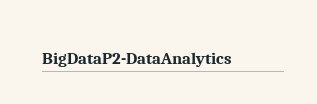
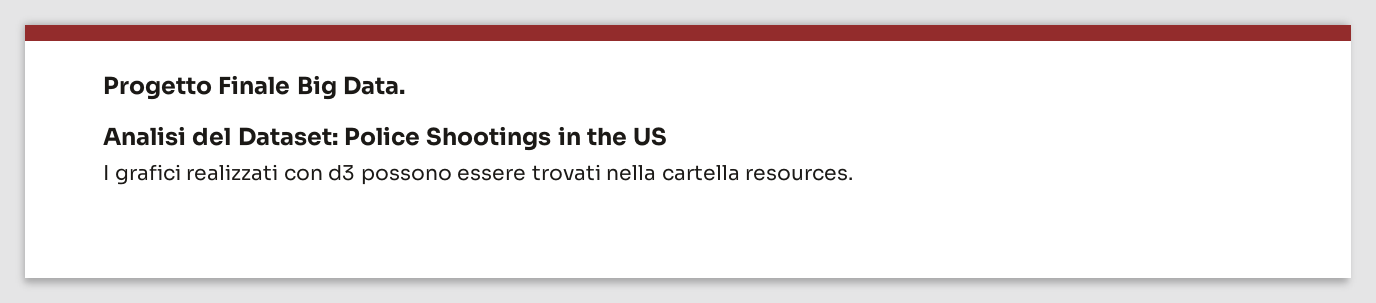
[42,52,232,67] BigDataP2-DataAnalytics -> [103,75,406,100] [103,126,668,151] [103,164,854,185] Progetto Finale Big Data. // Analisi del Dataset: Police Shootings in the US // I grafici realizzati con d3 possono essere trovati nella cartella resources.

